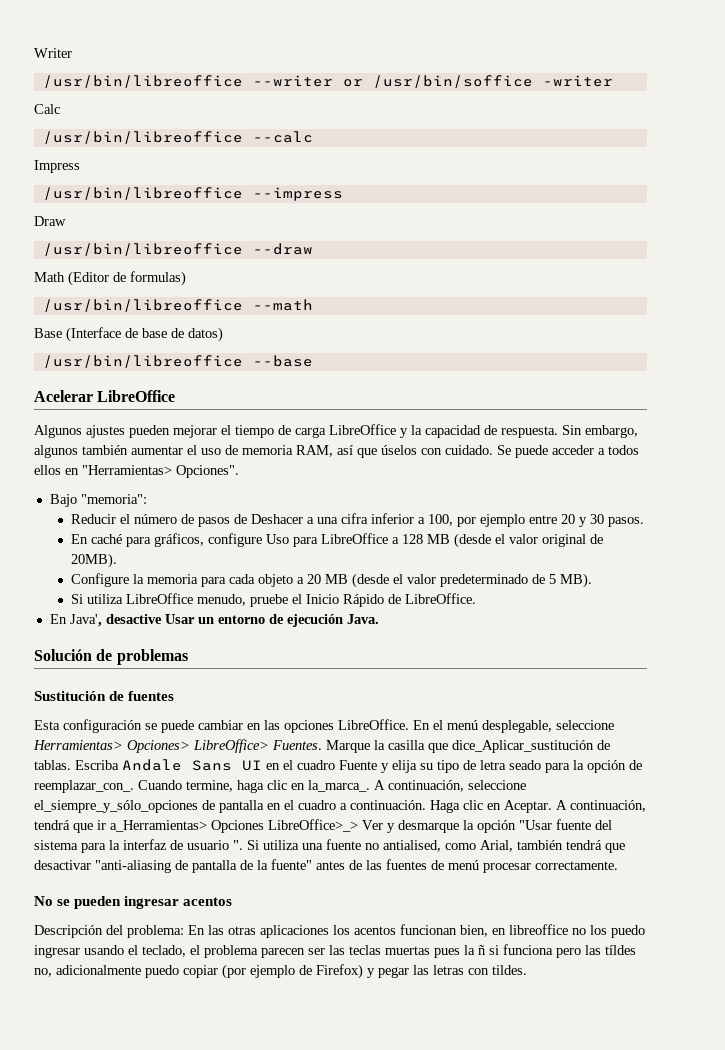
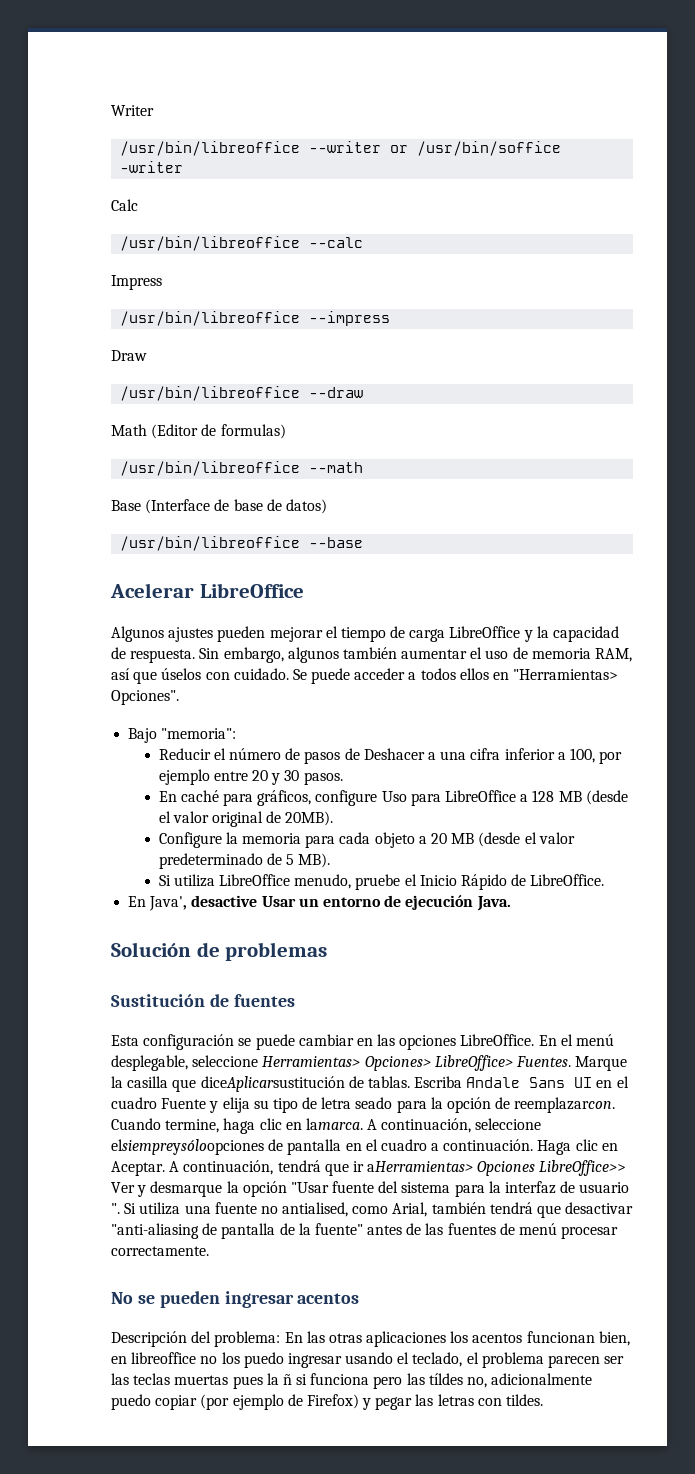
[452,740,594,753] dice_Aplicar_sustitución -> [200,1076,345,1092] diceAplicarsustitución
[34,780,134,793] reemplazar_con_. -> [514,1097,616,1113] reemplazarcon.
[308,780,370,792] la_marca_. -> [305,1118,363,1130] lamarca.
[34,800,198,813] el_siempre_y_sólo_opciones -> [111,1139,264,1155] elsiempreysóloopciones
[110,819,358,833] a_Herramientas> Opciones LibreOffice>_> -> [367,1160,627,1176] aHerramientas> Opciones LibreOffice>>

